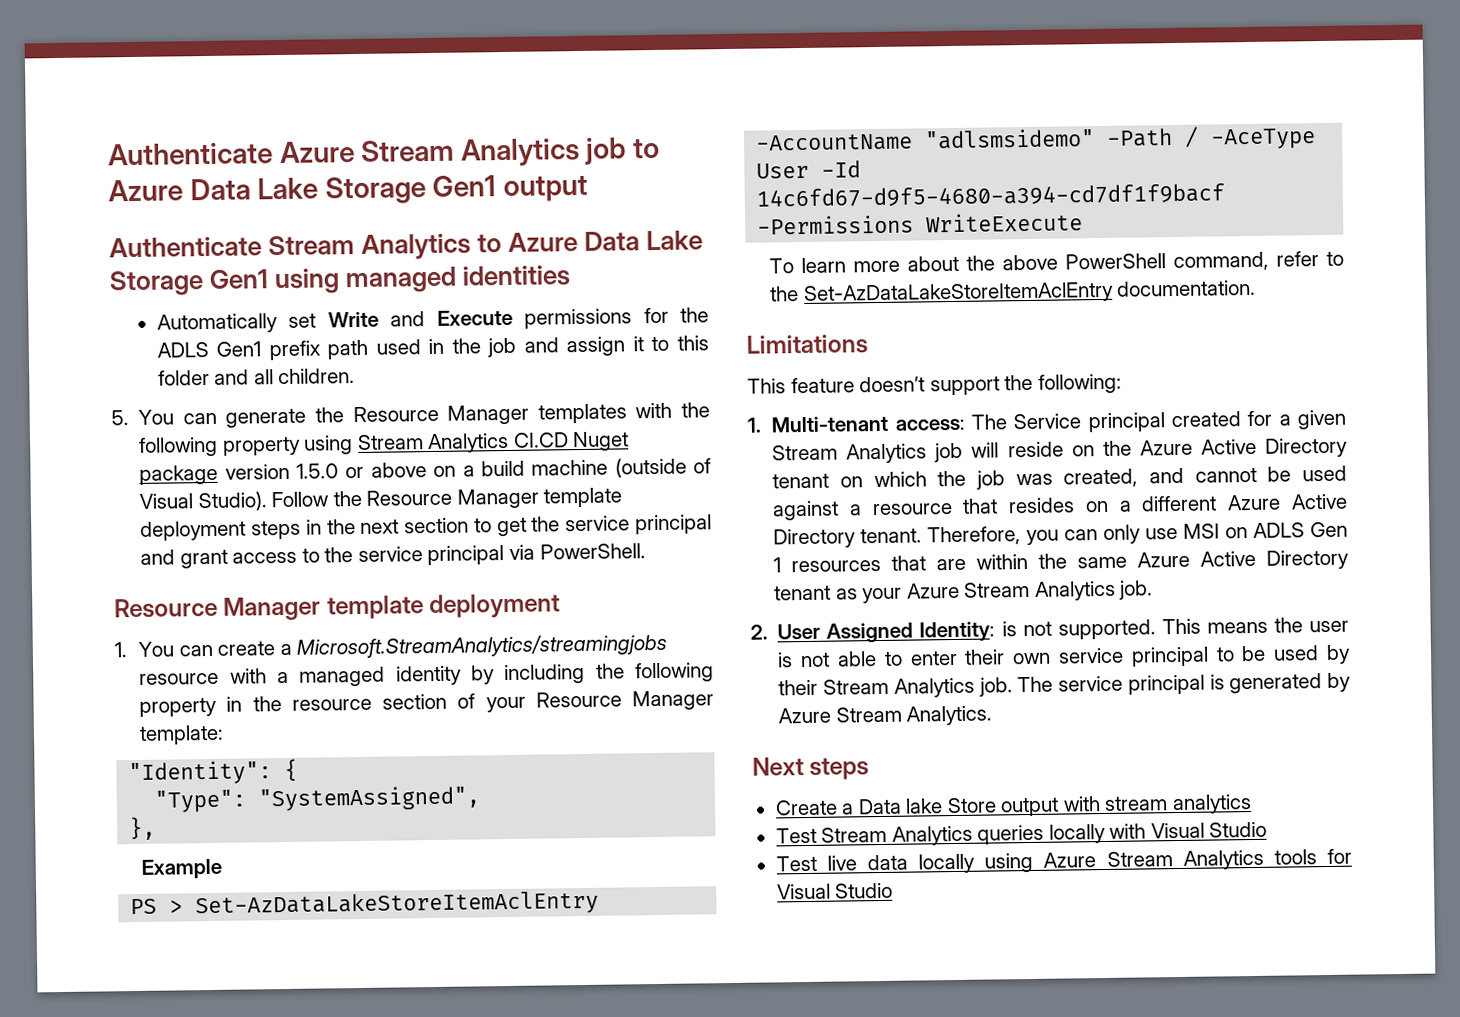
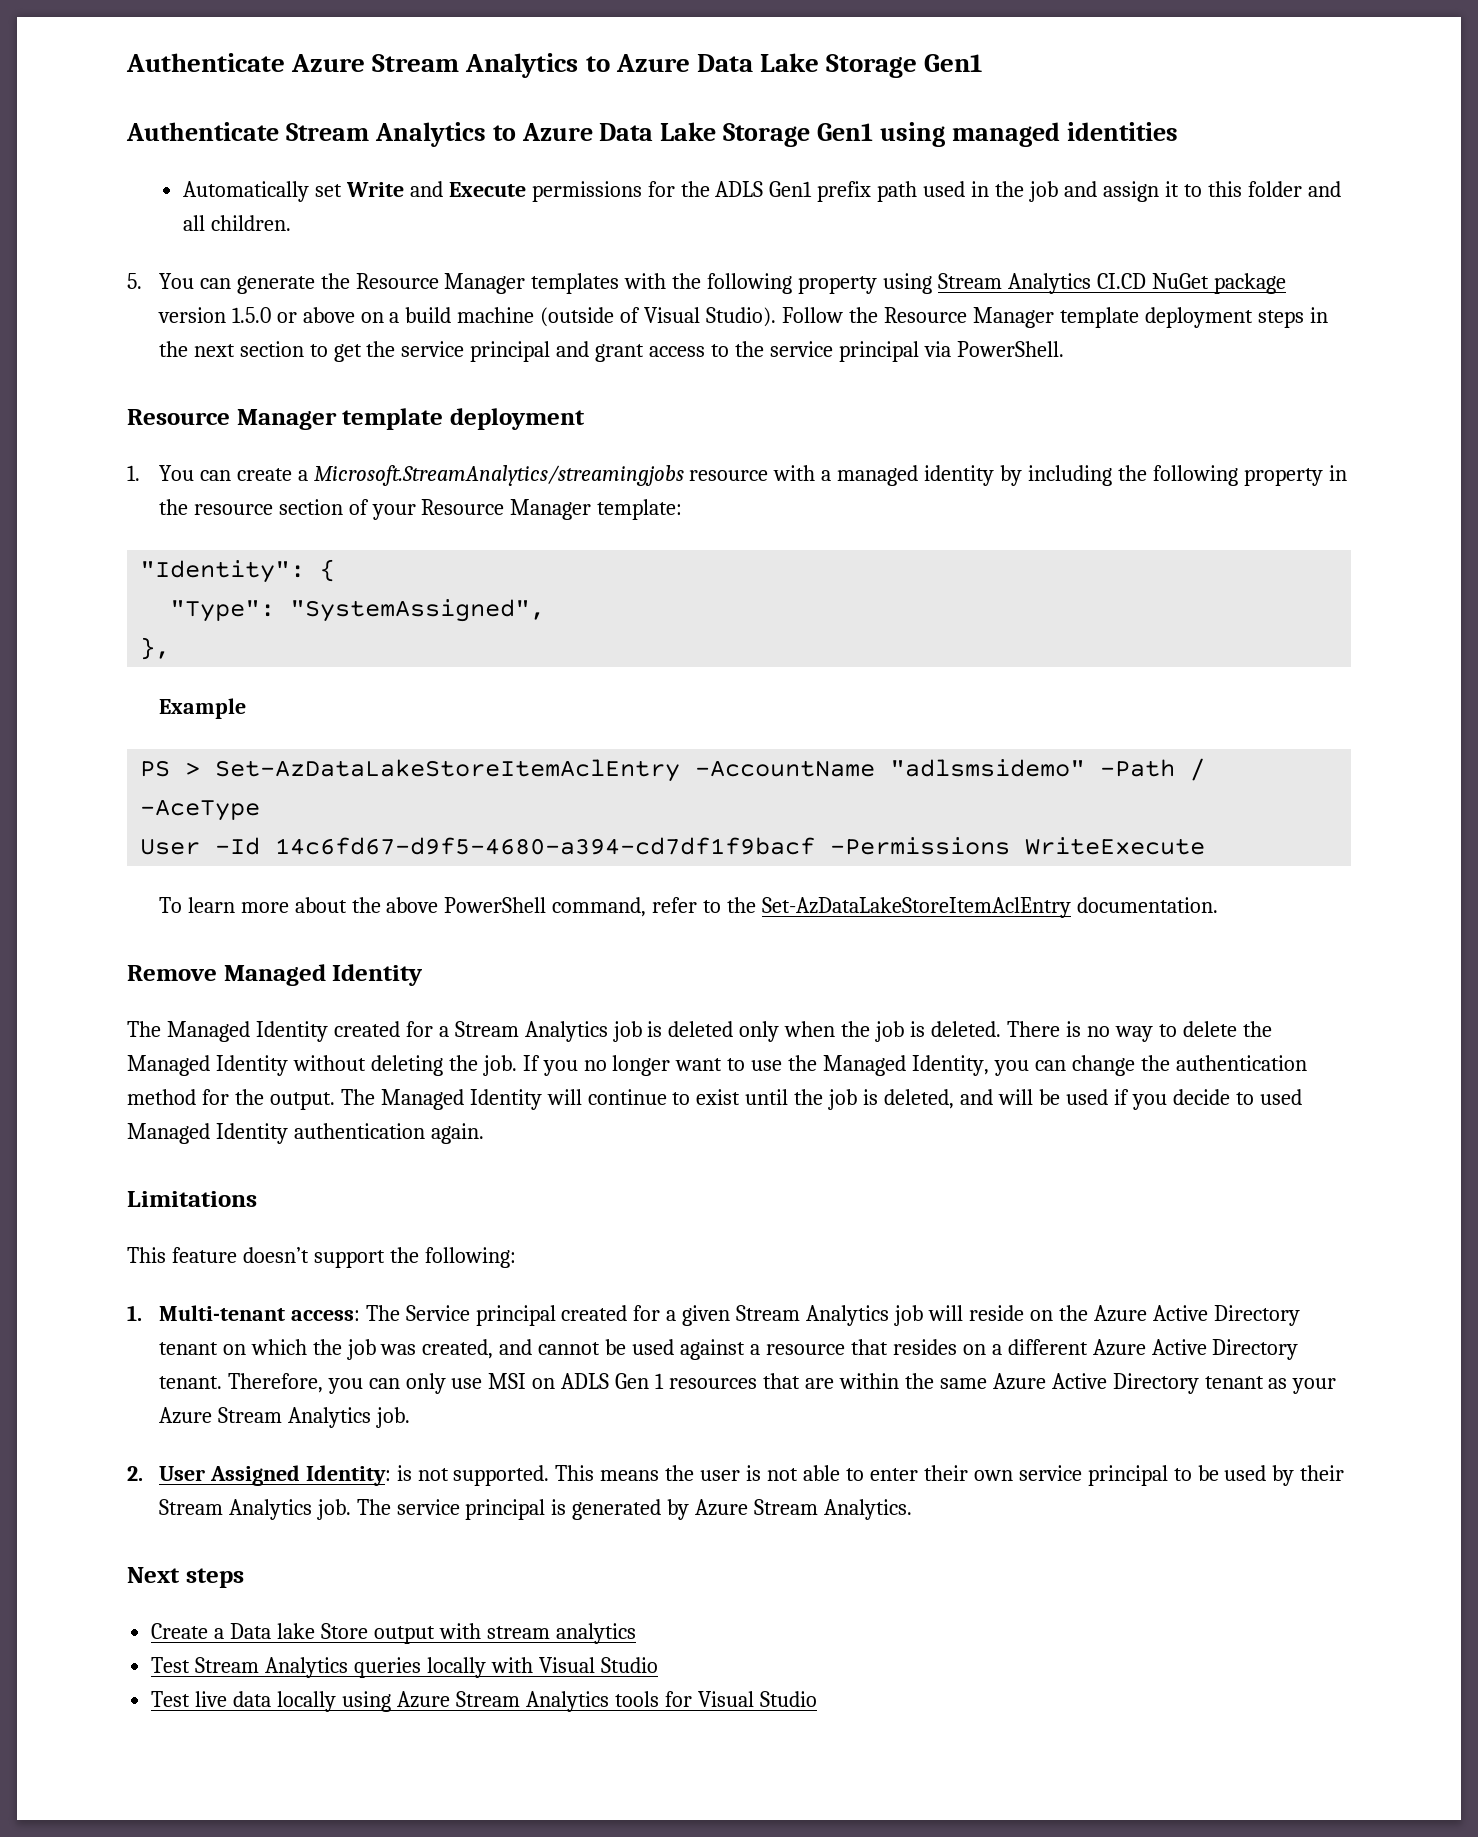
[585,137,660,165] [108,175,588,205] job to Azure Data Lake Storage Gen1 output -> [585,53,983,78] to Azure Data Lake Storage Gen1
[572,431,630,452] Nuget -> [1151,273,1209,289] NuGet
(1257, 288) none -> [127,964,424,986] [127,1021,1272,1042] [127,1055,1307,1076] [127,1089,1302,1110] [127,1123,484,1144] // Remove Managed Identity // The Managed Identity created for a Stream Analytics job is deleted only when the job is deleted. There is no way to delete the Managed Identity without deleting the job. If you no longer want to use the Managed Identity, you can change the authentication method for the output. The Managed Identity will continue to exist until the job is deleted, and will be used if you decide to used Managed Identity authentication again.

